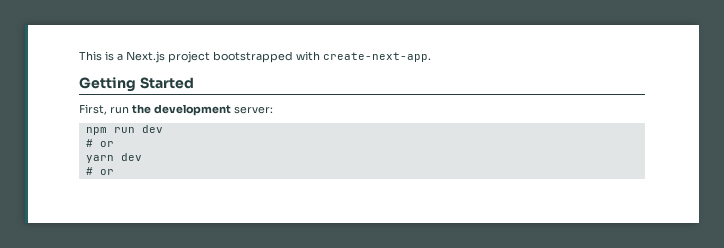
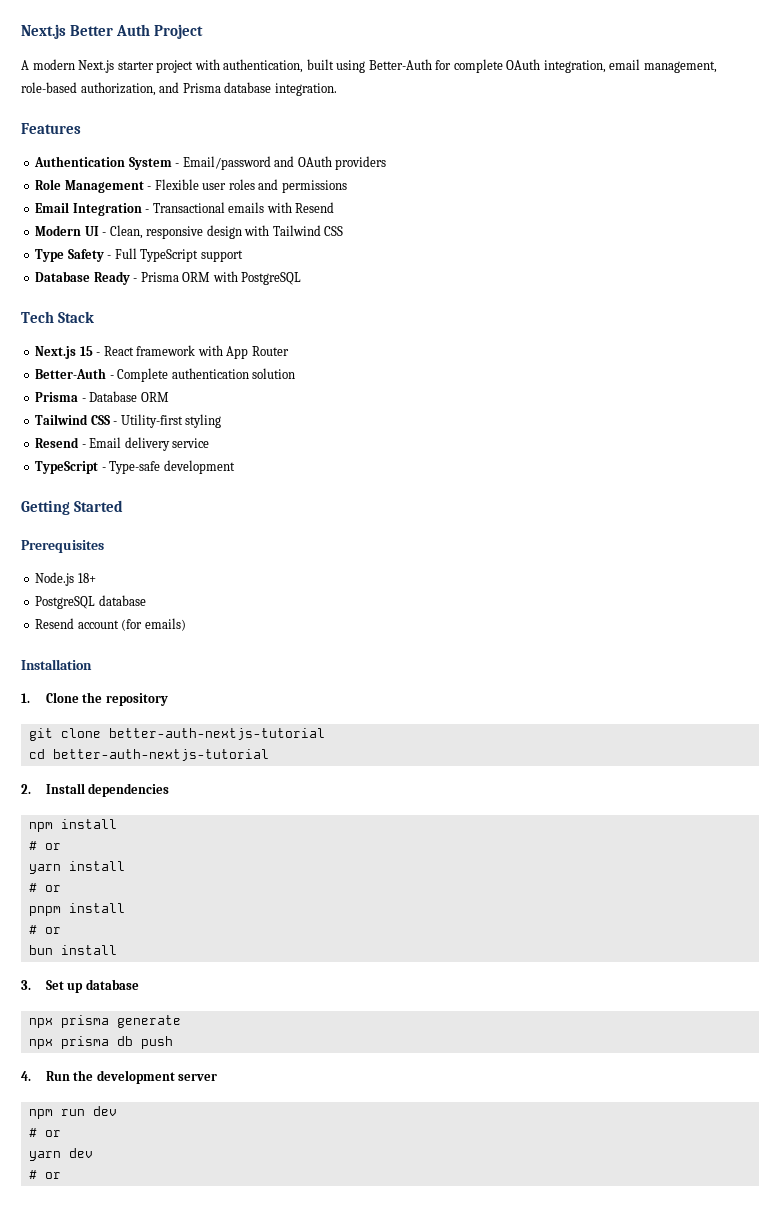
[79,51,431,63] [79,77,194,92] [79,104,129,115] This is a Next.js project bootstrapped with create-next-app. // Getting Started // First, run -> [21,24,204,39] [21,59,717,73] [21,82,337,96] [21,123,81,134] [34,156,387,170] [35,179,347,193] [35,202,335,216] [35,225,344,239] [35,248,243,262] [35,271,302,285] [21,311,94,323] [35,345,289,359] [35,368,296,382] [35,391,169,402] [35,414,222,428] [35,437,210,451] [35,460,235,474] [21,500,123,515] [21,540,104,553] [35,572,96,586] [35,595,146,609] [35,618,186,631] [21,659,92,670] [21,692,168,706] [28,728,325,741] [28,749,269,761] [21,783,170,797] [28,819,117,832] [28,841,61,850] [28,861,125,874] [28,883,61,892] [28,903,125,916] [28,925,61,934] [28,945,117,955] [21,979,139,993] [28,1015,181,1028] [28,1036,173,1049] [21,1071,70,1081] Next.js Better Auth Project // A modern Next.js starter project with authentication, built using Better-Auth for complete OAuth integration, email management, role-based authorization, and Prisma database integration. // Features // Authentication System - Email/password and OAuth providers // Role Management - Flexible user roles and permissions // Email Integration - Transactional emails with Resend // Modern UI - Clean, responsive design with Tailwind CSS // Type Safety - Full TypeScript support // Database Ready - Prisma ORM with PostgreSQL // Tech Stack // Next.js 15 - React framework with App Router // Better-Auth - Complete authentication solution // Prisma - Database ORM // Tailwind CSS - Utility-first styling // Resend - Email delivery service // TypeScript - Type-safe development // Getting Started // Prerequisites // Node.js 18+ // PostgreSQL database // Resend account (for emails) // Installation // 1. Clone the repository // git clone better-auth-nextjs-tutorial // cd better-auth-nextjs-tutorial // 2. Install dependencies // npm install // # or // yarn install // # or // pnpm install // # or // bun install // 3. Set up database // npx prisma generate // npx prisma db push // 4. Run
[234,106,273,114] server: -> [178,1074,218,1081] server

